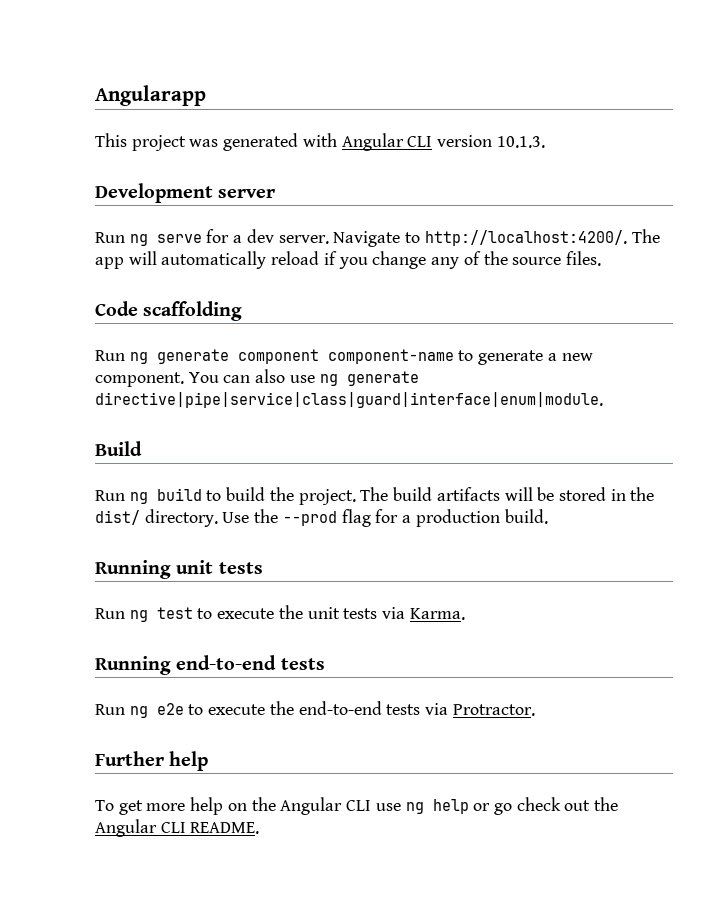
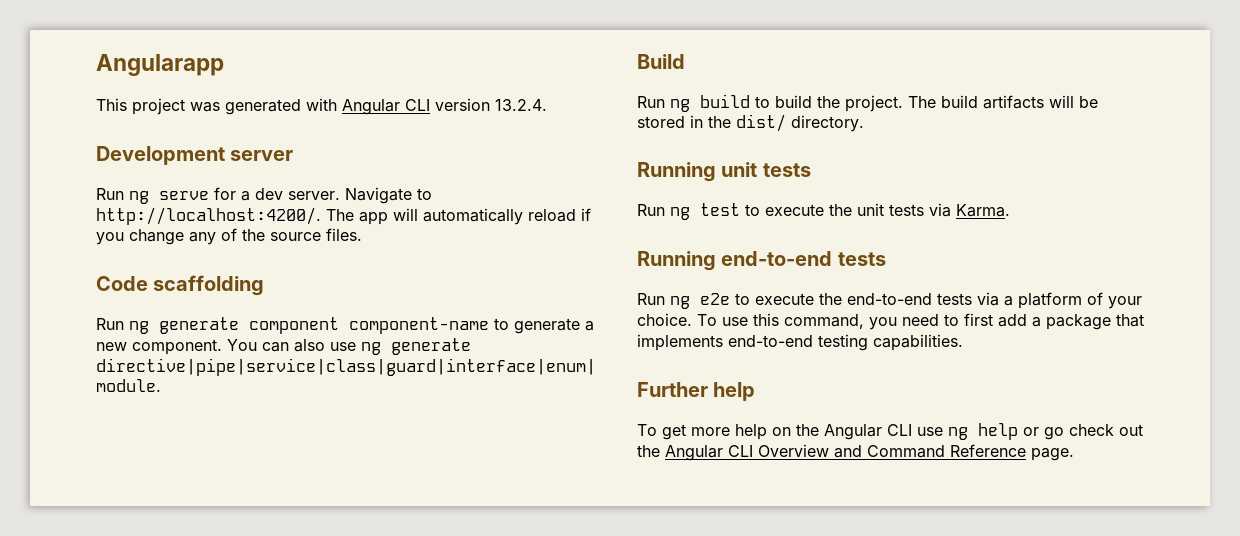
[496,136,545,148] 10.1.3. -> [495,99,547,111] 13.2.4.
[222,509,548,527] Use the --prod flag for a production build. -> (864, 123) none
[452,704,535,716] Protractor. -> [1004,292,1142,309] [637,313,1144,330] [637,334,963,351] a platform of your choice. To use this command, you need to first add a package that implements end-to-end testing capabilities.
[190,822,260,834] README. -> [758,444,1074,461] Overview and Command Reference page.

